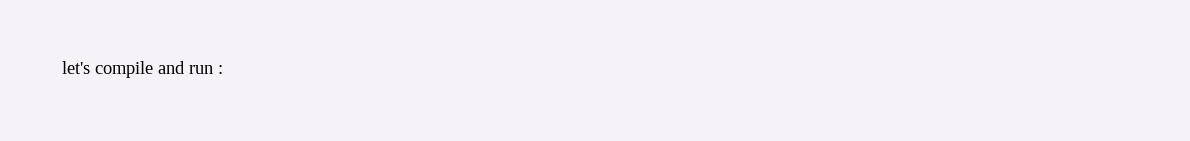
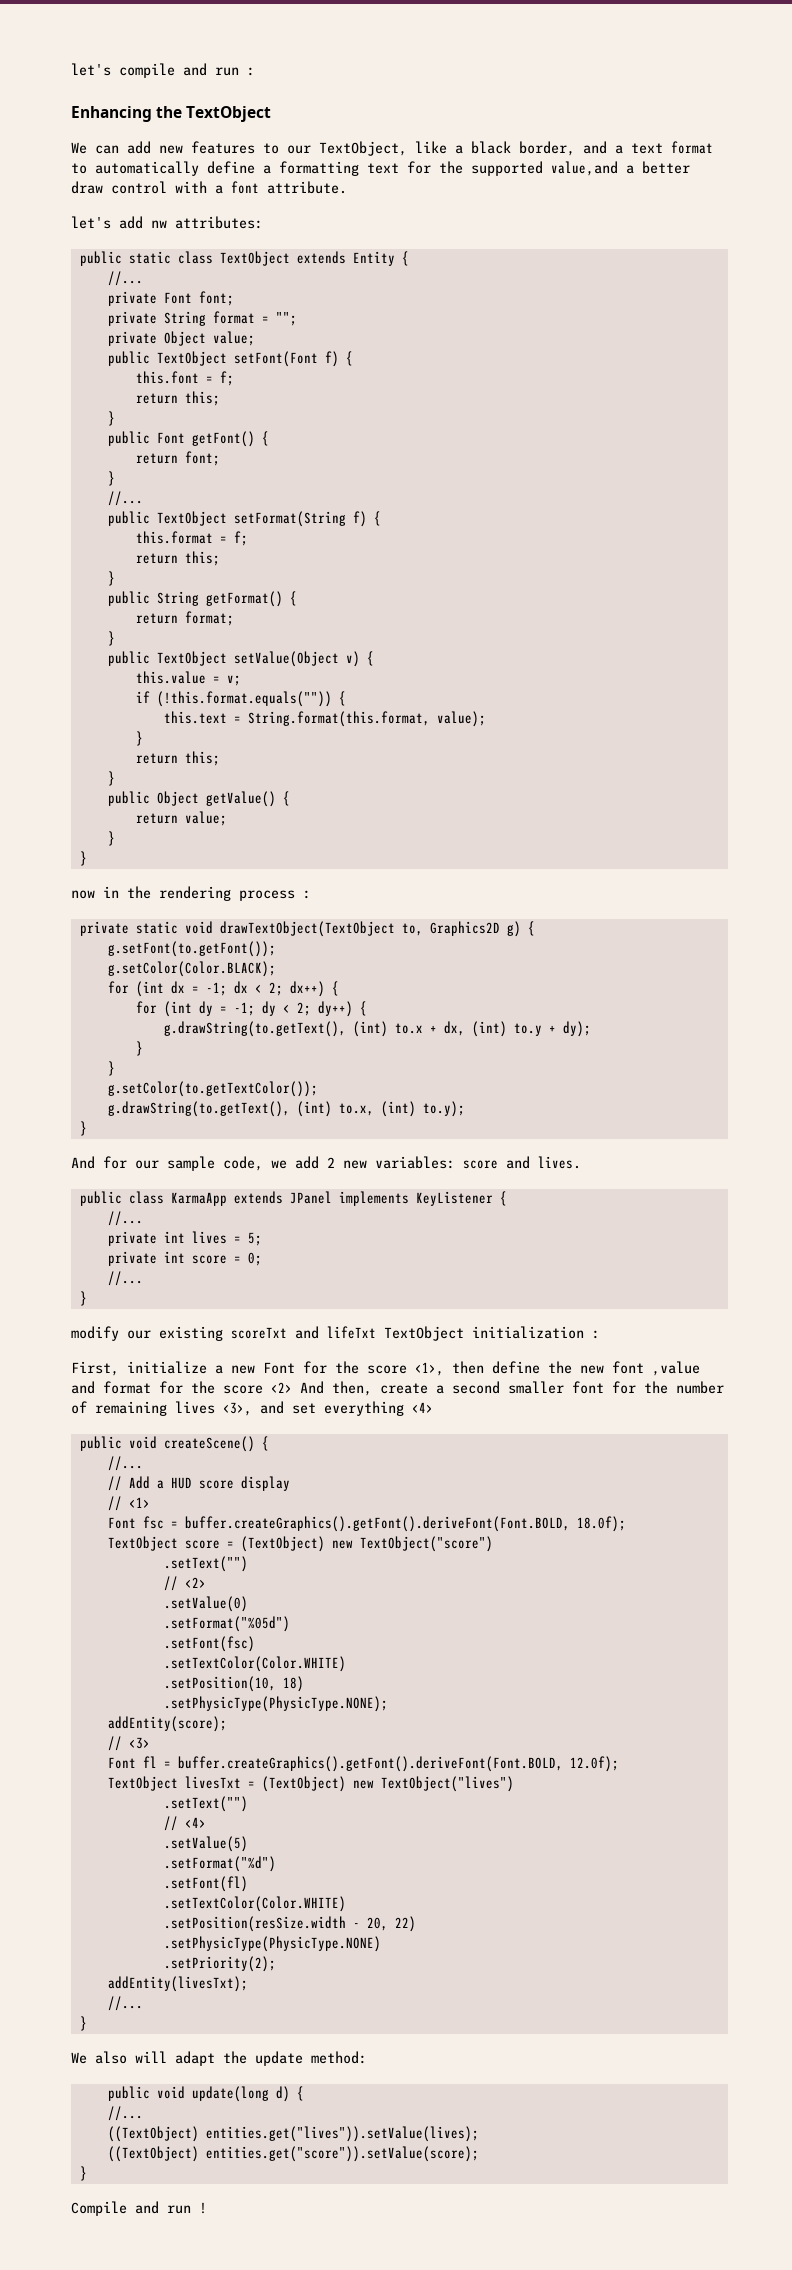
(223, 69) none -> [71,106,272,122] [71,141,713,156] [71,161,690,176] [71,181,347,194] [71,216,263,229] [79,251,409,266] [107,271,143,286] [107,291,234,306] [107,311,297,326] [107,331,255,346] [107,351,353,367] [135,371,234,386] [135,391,220,406] [107,411,115,426] [107,431,269,447] [135,451,220,466] [107,471,115,486] [107,491,143,506] [107,511,381,527] [135,531,248,546] [135,551,220,566] [107,571,115,586] [107,591,297,607] [135,611,234,626] [107,631,115,646] [107,651,374,667] [135,671,241,686] [135,691,346,707] [163,711,486,727] [135,731,143,746] [135,751,220,766] [107,771,115,786] [107,791,290,807] [135,811,227,826] [107,831,115,846] [79,851,87,866] [71,886,311,901] [79,921,535,937] [107,941,276,957] [107,961,276,977] [107,981,339,997] [135,1001,367,1017] [163,1021,591,1037] [135,1041,143,1056] [107,1061,115,1076] [107,1081,318,1097] [107,1101,465,1117] [79,1121,87,1136] [71,1156,581,1171] [79,1191,507,1206] [107,1211,143,1226] [107,1231,262,1246] [107,1251,262,1266] [107,1271,143,1286] [79,1291,87,1306] [71,1326,600,1341] [71,1361,700,1376] [71,1381,724,1396] [71,1401,433,1416] [79,1436,269,1452] [107,1456,143,1471] [107,1476,290,1491] [107,1496,150,1511] [107,1516,626,1532] [107,1536,493,1552] [163,1556,248,1572] [163,1576,206,1591] [163,1596,248,1612] [163,1616,290,1632] [163,1636,255,1652] [163,1656,346,1672] [163,1676,304,1692] [163,1696,388,1712] [107,1716,227,1732] [107,1736,150,1751] [107,1756,619,1772] [107,1776,514,1792] [163,1796,248,1812] [163,1816,206,1831] [163,1836,248,1852] [163,1856,276,1872] [163,1876,248,1892] [163,1896,346,1912] [163,1916,416,1932] [163,1936,381,1952] [163,1956,276,1972] [107,1976,248,1992] [107,1996,143,2011] [79,2016,87,2031] [71,2051,367,2066] [107,2086,304,2102] [107,2106,143,2121] [107,2126,479,2142] [107,2146,479,2162] [79,2166,87,2181] [71,2201,207,2216] // Enhancing the TextObject // We can add new features to our TextObject, like a black border, and a text format to automatically define a formatting text for the supported value,and a better draw control with a font attribute. // let's add nw attributes: // public static class TextObject extends Entity { // //... // private Font font; // private String format = ""; // private Object value; // public TextObject setFont(Font f) { // this.font = f; // return this; // } // public Font getFont() { // return font; // } // //... // public TextObject setFormat(String f) { // this.format = f; // return this; // } // public String getFormat() { // return format; // } // public TextObject setValue(Object v) { // this.value = v; // if (!this.format.equals("")) { // this.text = String.format(this.format, value); // } // return this; // } // public Object getValue() { // return value; // } // } // now in the rendering process : // private static void drawTextObject(TextObject to, Graphics2D g) { // g.setFont(to.getFont()); // g.setColor(Color.BLACK); // for (int dx = -1; dx < 2; dx++) { // for (int dy = -1; dy < 2; dy++) { // g.drawString(to.getText(), (int) to.x + dx, (int) to.y + dy); // } // } // g.setColor(to.getTextColor()); // g.drawString(to.getText(), (int) to.x, (int) to.y); // } // And for our sample code, we add 2 new variables: score and lives. // public class KarmaApp extends JPanel implements KeyListener { // //... // private int lives = 5; // private int score = 0; // //... // } // modify our existing scoreTxt and lifeTxt TextObject initialization : // First, initialize a new Font for the score <1>, then define the new font ,value and format for the score <2> And then, create a second smaller font for the number of remaining lives <3>, and set everything <4> // public void createScene() { // //... // // Add a HUD score display // // <1> // Font fsc = buffer.createGraphics().getFont().deriveFont(Font.BOLD, 18.0f); // TextObject score = (TextObject) new TextObject("score") // .setText("") // // <2> // .setValue(0) // .setFormat("%05d") // .setFont(fsc) // .setTextColor(Color.WHITE) // .setPosition(10, 18) // .setPhysicType(PhysicType.NONE); // addEntity(score); // // <3> // Font fl = buffer.createGraphics().getFont().deriveFont(Font.BOLD, 12.0f); // TextObject livesTxt = (TextObject) new TextObject("lives") // .setText("") // // <4> // .setValue(5) // .setFormat("%d") // .setFont(fl) // .setTextColor(Color.WHITE) // .setPosition(resSize.width - 20, 22) // .setPhysicType(PhysicType.NONE) // .setPriority(2); // addEntity(livesTxt); // //... // } // We also will adapt the update method: // public void update(long d) { // //... // ((TextObject) entities.get("lives")).setValue(lives); // ((TextObject) entities.get("score")).setValue(score); // } // Compile and run !

